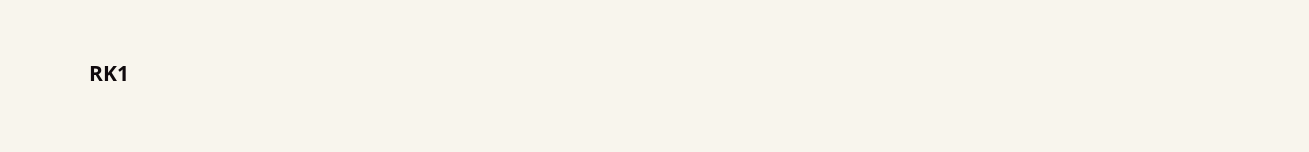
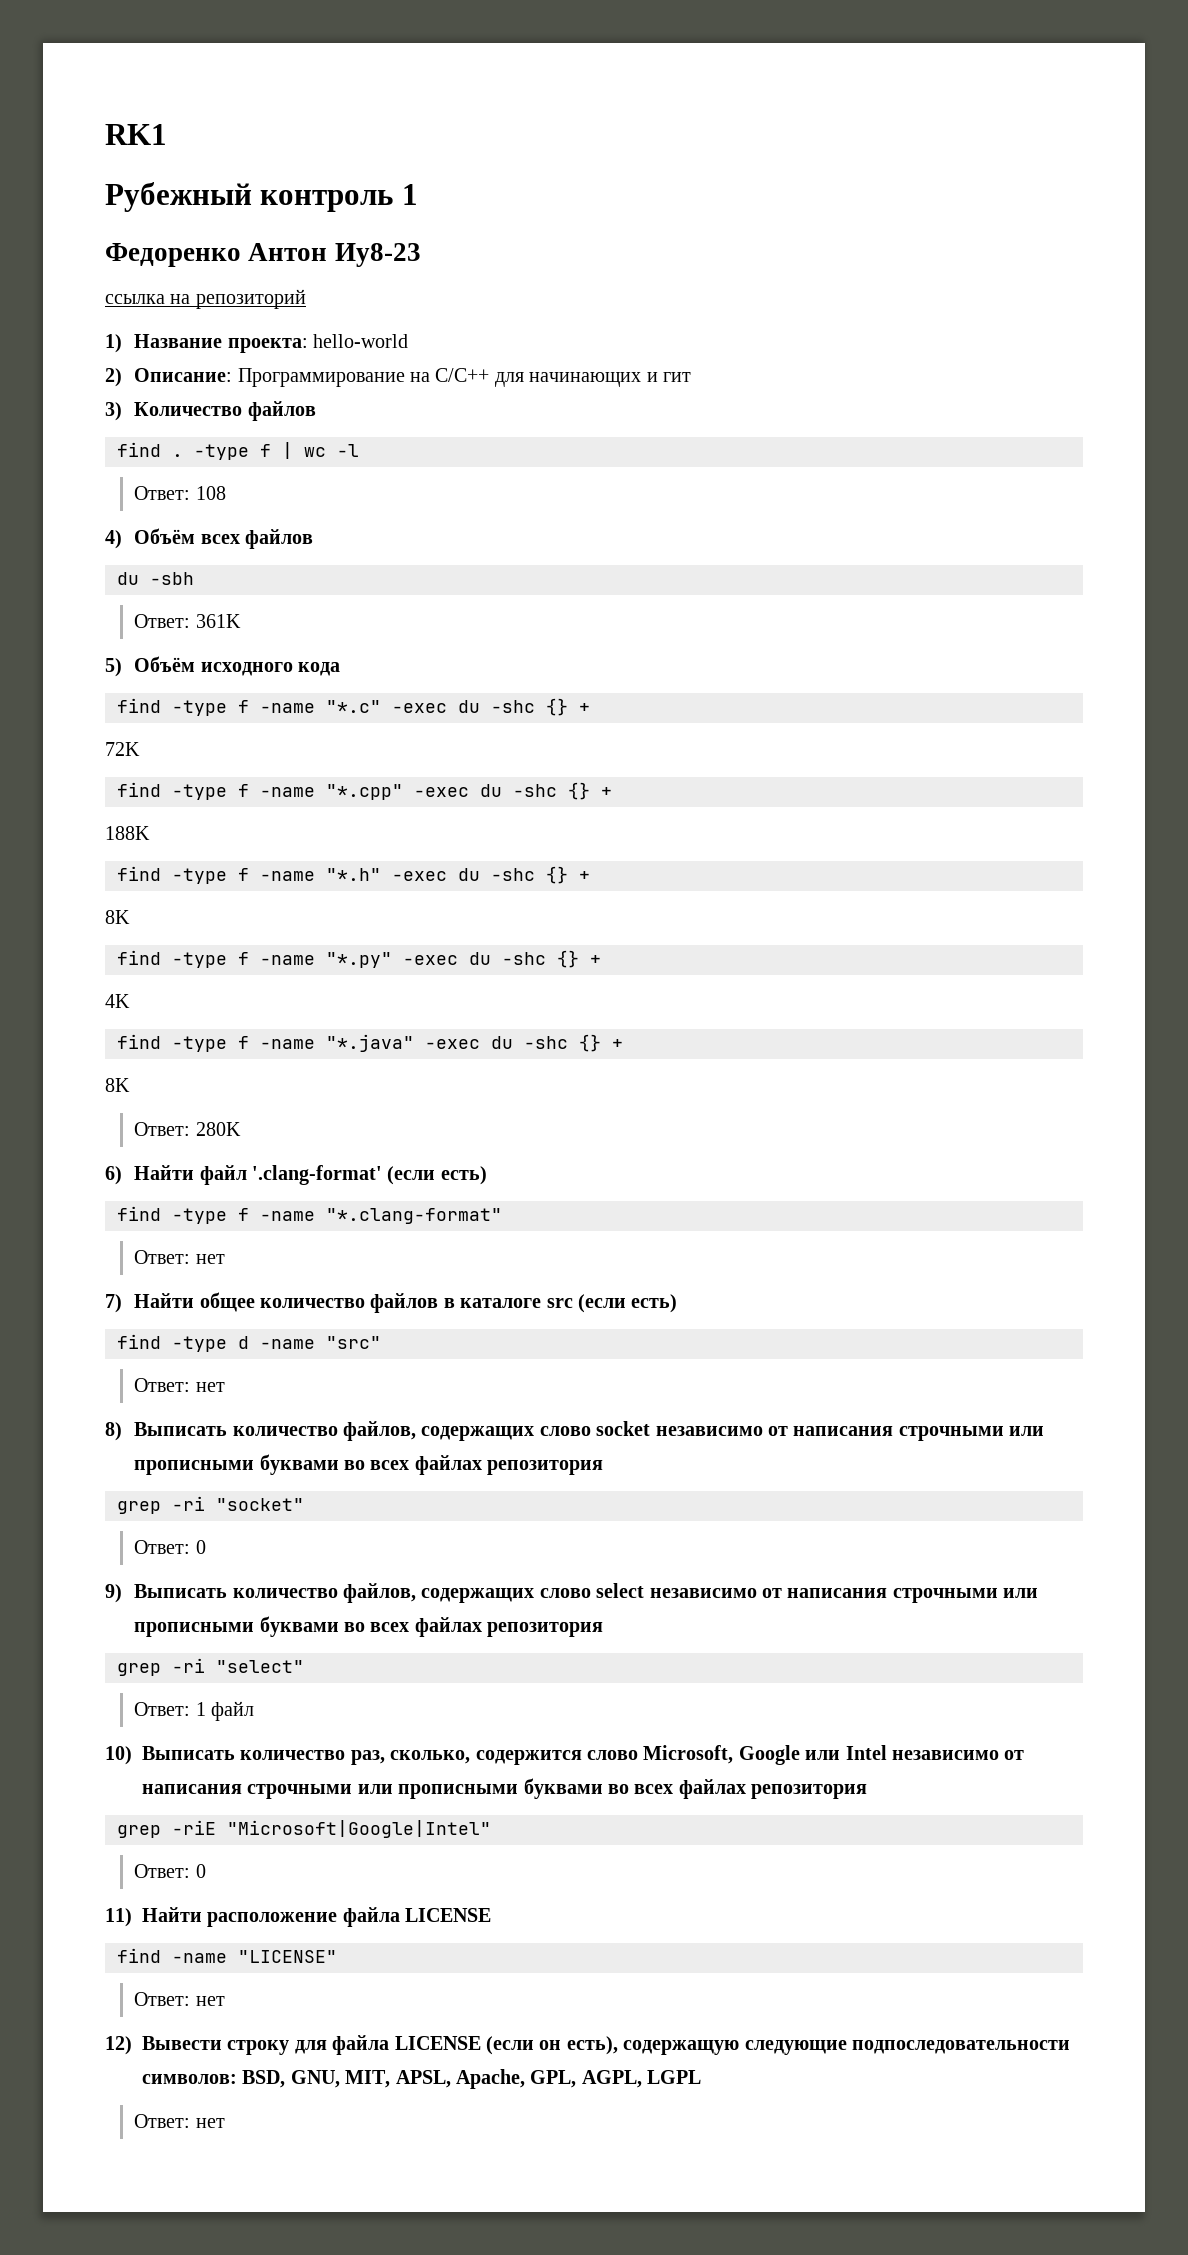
(129, 73) none -> [105,182,418,212] [105,243,421,267] [105,289,306,309] [105,334,408,353] [105,368,691,387] [105,401,316,421] [117,442,359,460] [134,486,226,500] [105,528,313,549] [117,572,194,585] [134,614,241,628] [105,656,340,677] [117,698,590,716] [105,742,140,756] [117,782,612,800] [105,826,150,840] [117,866,590,884] [105,910,130,924] [117,950,601,968] [105,994,130,1008] [117,1034,623,1052] [105,1078,130,1092] [134,1122,241,1136] [105,1165,487,1185] [117,1206,502,1224] [134,1250,225,1264] [105,1292,678,1313] [117,1334,381,1352] [134,1378,225,1392] [105,1421,1045,1441] [134,1454,604,1475] [117,1496,304,1514] [134,1540,206,1554] [105,1583,1039,1603] [134,1616,604,1637] [117,1658,304,1676] [134,1701,254,1721] [105,1745,1025,1765] [142,1778,868,1799] [117,1820,491,1838] [134,1864,206,1878] [105,1907,492,1927] [117,1948,337,1963] [134,1992,225,2006] [105,2035,1070,2055] [142,2069,702,2089] [134,2114,225,2128] // Рубежный контроль 1 // Федоренко Антон Иу8-23 // ссылка на репозиторий // 1) Название проекта: hello-world // 2) Описание: Программирование на С/С++ для начинающих и гит // 3) Количество файлов // find . -type f | wc -l // Ответ: 108 // 4) Объём всех файлов // du -sbh // Ответ: 361K // 5) Объём исходного кода // find -type f -name "*.c" -exec du -shc {} + // 72K // find -type f -name "*.cpp" -exec du -shc {} + // 188K // find -type f -name "*.h" -exec du -shc {} + // 8K // find -type f -name "*.py" -exec du -shc {} + // 4K // find -type f -name "*.java" -exec du -shc {} + // 8K // Ответ: 280K // 6) Найти файл '.clang-format' (если есть) // find -type f -name "*.clang-format" // Ответ: нет // 7) Найти общее количество файлов в каталоге src (если есть) // find -type d -name "src" // Ответ: нет // 8) Выписать количество файлов, содержащих слово socket независимо от написания строчными или прописными буквами во всех файлах репозитория // grep -ri "socket" // Ответ: 0 // 9) Выписать количество файлов, содержащих слово select независимо от написания строчными или прописными буквами во всех файлах репозитория // grep -ri "select" // Ответ: 1 файл // 10) Выписать количество раз, сколько, содержится слово Microsoft, Google или Intel независимо от написания строчными или прописными буквами во всех файлах репозитория // grep -riE "Microsoft|Google|Intel" // Ответ: 0 // 11) Найти расположение файла LICENSE // find -name "LICENSE" // Ответ: нет // 12) Вывести строку для файла LICENSE (если он есть), содержащую следующие подпоследовательности символов: BSD, GNU, MIT, APSL, Apache, GPL, AGPL, LGPL // Ответ: нет

